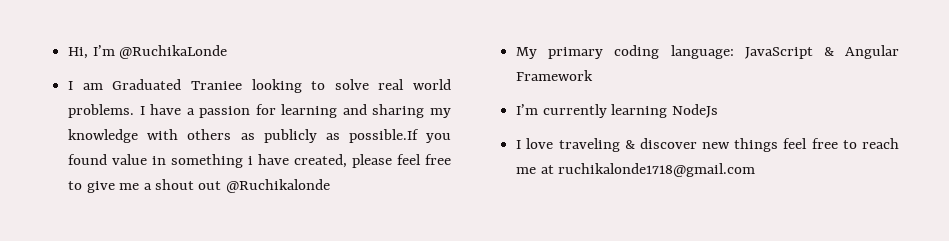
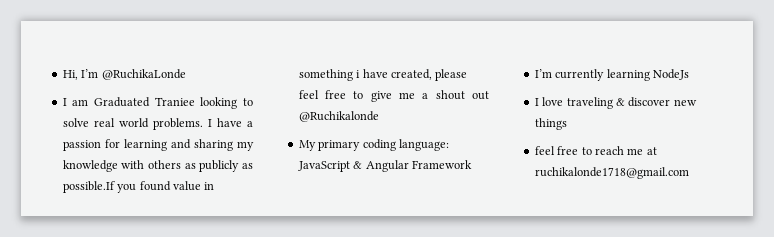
(779, 145) none -> (567, 124) //

